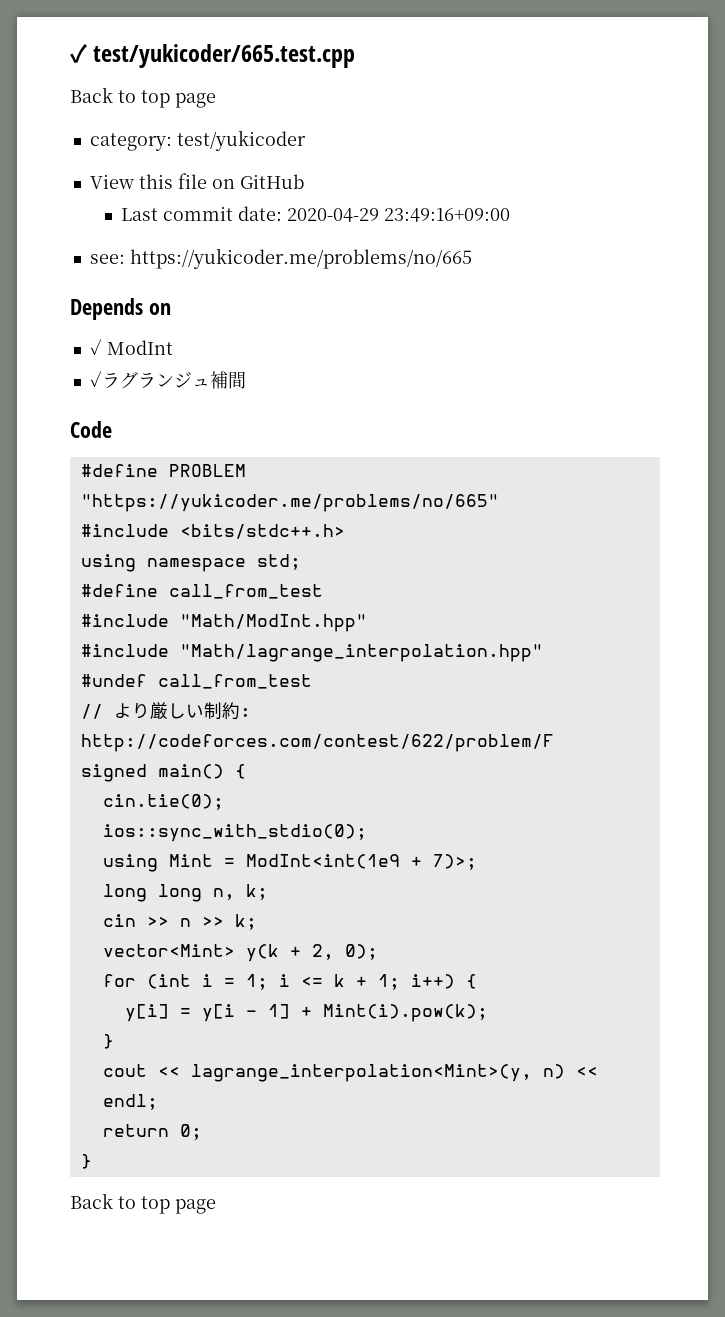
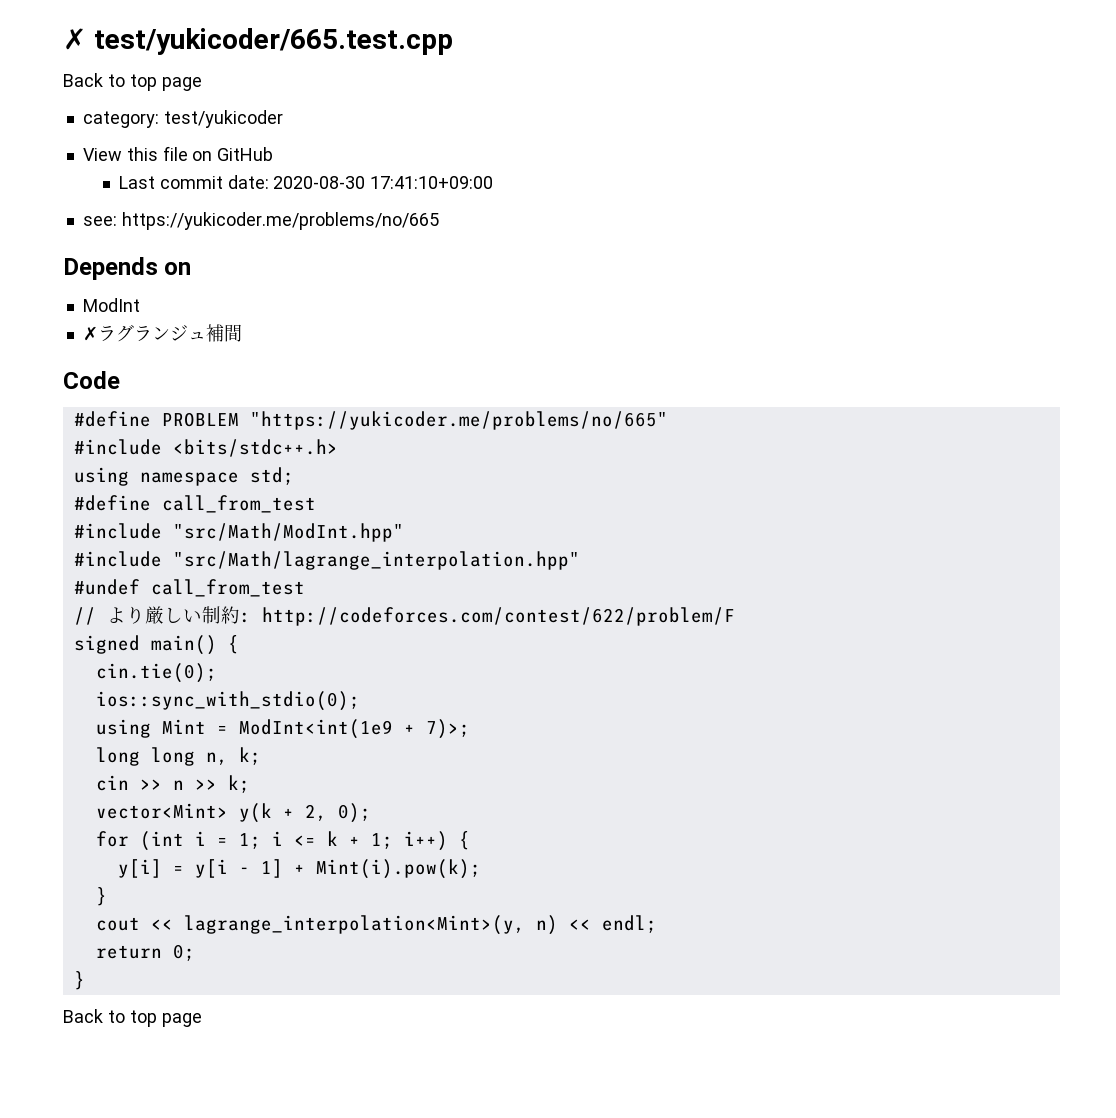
[70,44,88,63] ✓ -> [63,28,86,50] ✗
[287,208,511,222] 2020-04-29 23:49:16+09:00 -> [273,176,494,189] 2020-08-30 17:41:10+09:00
[89,339,102,355] ✓ -> (192, 268) none
[89,371,102,387] ✓ -> [82,326,98,341] ✗
[179,614,367,632] [80,644,543,662] "Math/ModInt.hpp" // #include "Math/lagrange_interpolation.hpp" -> [172,523,404,542] [73,551,580,570] "src/Math/ModInt.hpp" // #include "src/Math/lagrange_interpolation.hpp"

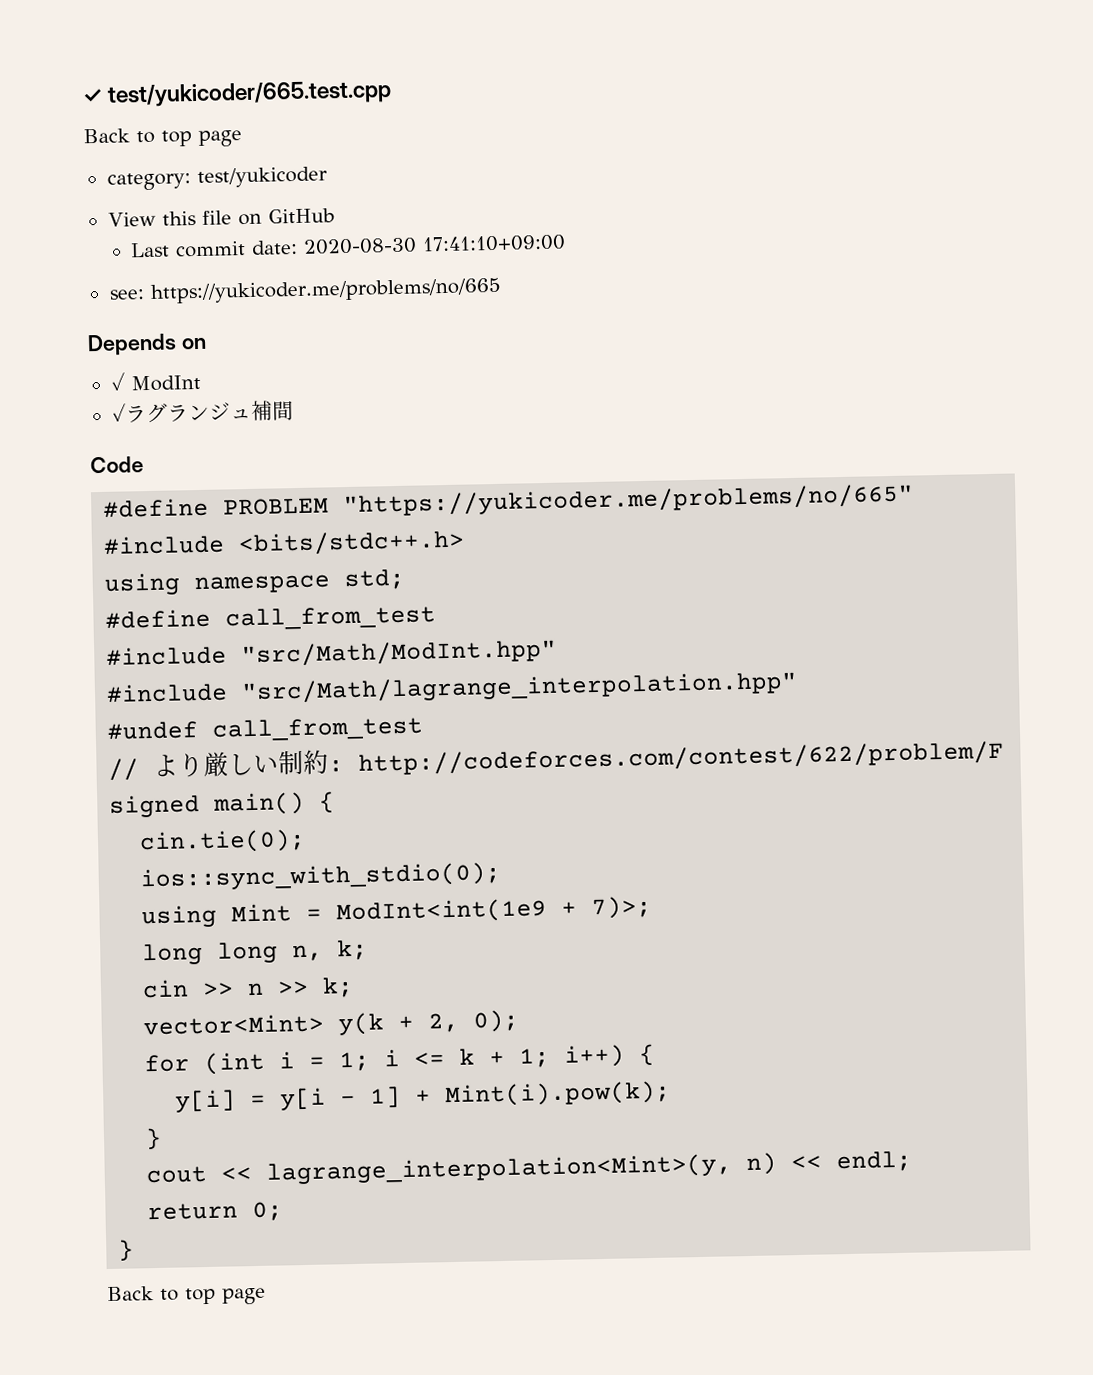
[63,28,86,50] ✗ -> [82,88,103,104] ✓
(192, 268) none -> [110,372,125,391] ✓
[82,326,98,341] ✗ -> [111,403,126,422] ✓

